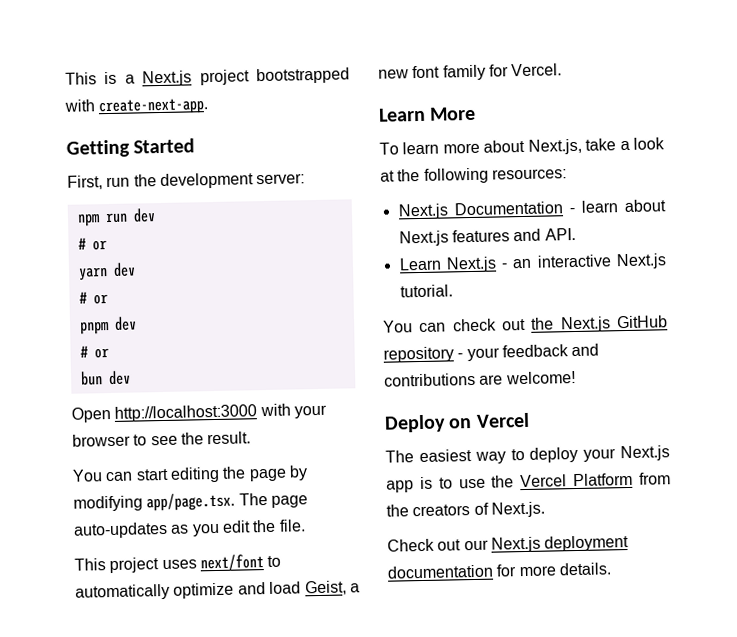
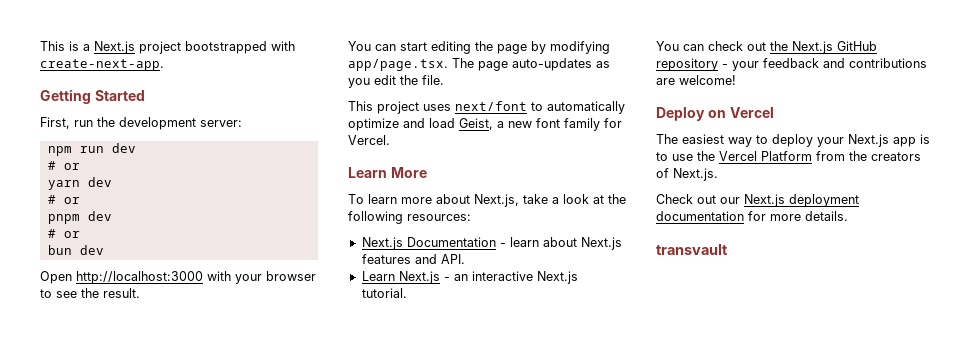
(612, 569) none -> [656,244,728,255] // transvault

